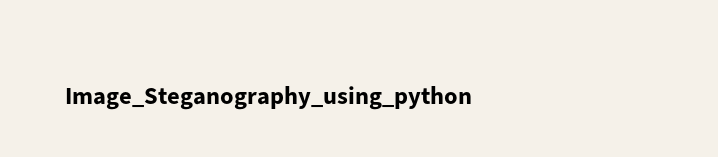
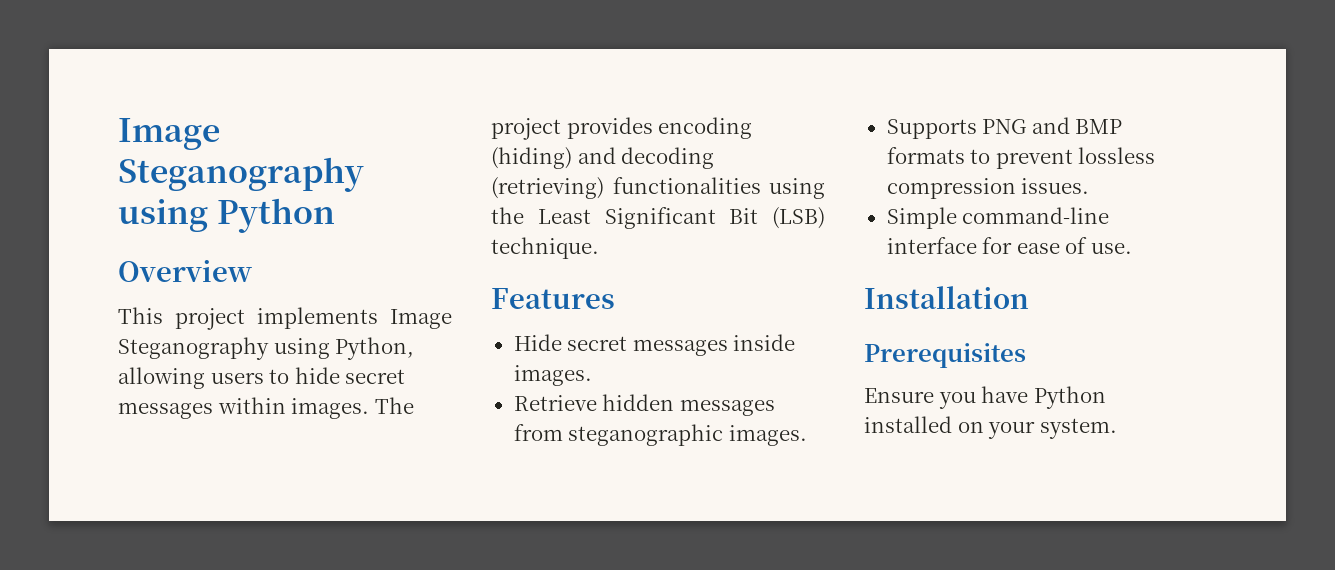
[65,86,472,110] Image_Steganography_using_python -> [118,118,220,150] [118,157,364,192] [118,198,335,233] [118,260,252,282] [118,307,452,330] [118,337,415,360] [118,367,406,389] [118,397,414,419] [491,117,753,140] [491,147,715,169] [491,177,825,199] [491,207,825,229] [491,237,599,259] [491,288,615,309] [513,334,796,356] [513,365,592,386] [513,394,775,416] [513,424,807,446] [886,117,1123,139] [886,147,1156,169] [886,178,1090,199] [886,207,1110,229] [886,237,1132,254] [864,286,1029,309] [864,343,1026,368] [864,386,1106,409] [864,416,1117,439] Image Steganography using Python // Overview // This project implements Image Steganography using Python, allowing users to hide secret messages within images. The project provides encoding (hiding) and decoding (retrieving) functionalities using the Least Significant Bit (LSB) technique. // Features // Hide secret messages inside images. // Retrieve hidden messages from steganographic images. // Supports PNG and BMP formats to prevent lossless compression issues. // Simple command-line interface for ease of use. // Installation // Prerequisites // Ensure you have Python installed on your system.

